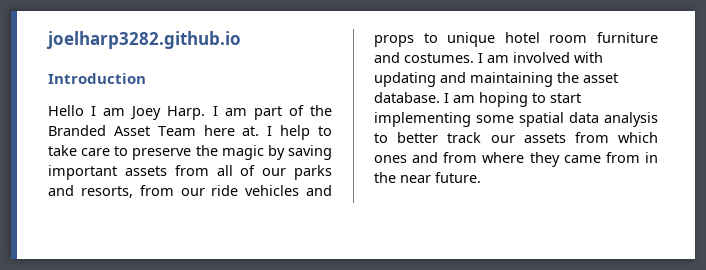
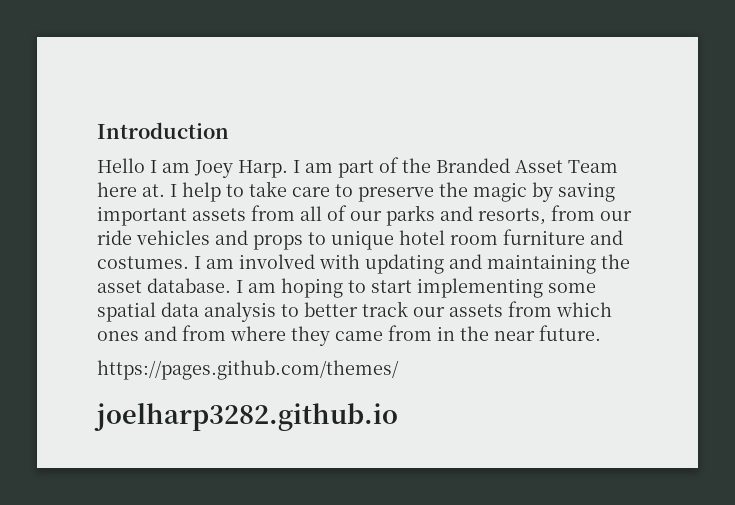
[46,31,241,49] joelharp3282.github.io // -> (97, 130) none
(481, 177) none -> [97,360,399,380] [94,403,398,431] // https://pages.github.com/themes/ // joelharp3282.github.io

